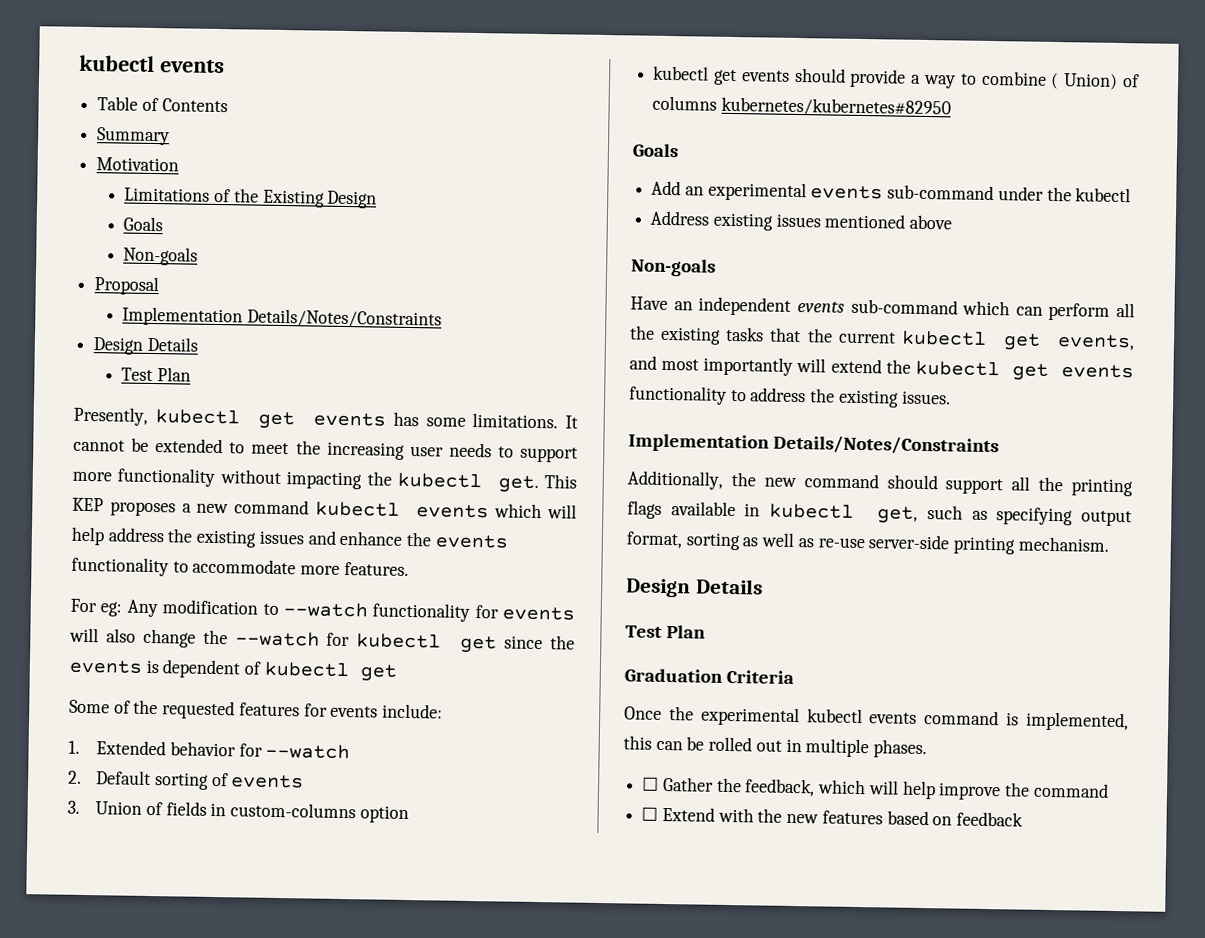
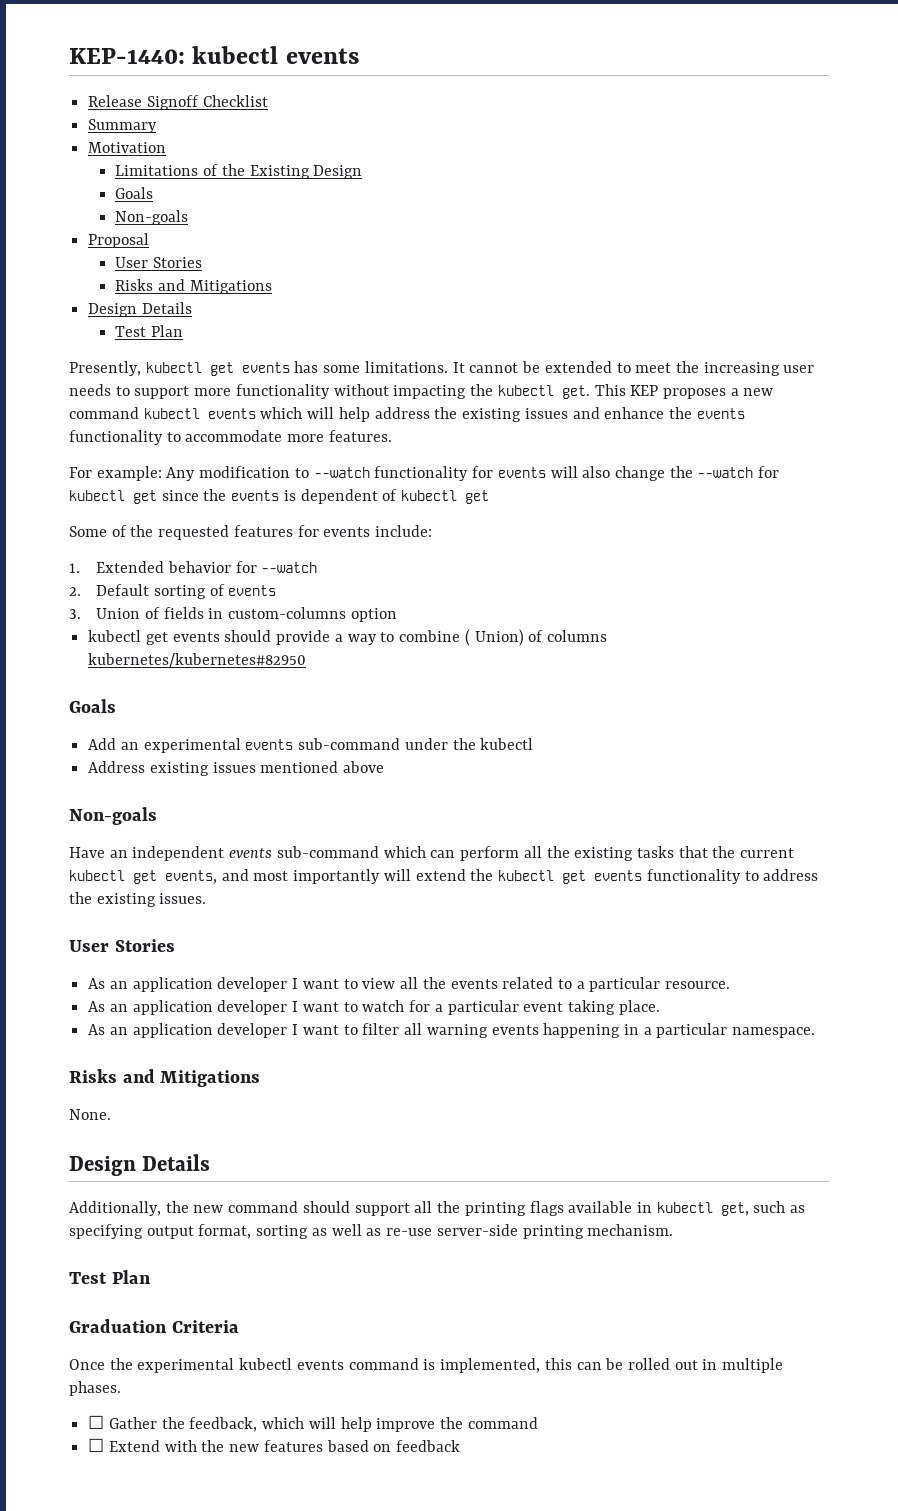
(79, 63) none -> [69,48,185,64] KEP-1440:
[97,96,228,113] Table of Contents -> [88,95,268,110] Release Signoff Checklist
[122,306,443,329] Implementation Details/Notes/Constraints -> [115,257,203,268] [115,279,272,294] User Stories // Risks and Mitigations
[100,601,123,617] eg: -> [96,466,162,481] example:
[628,433,1000,456] Implementation Details/Notes/Constraints -> [69,939,175,952] [88,977,731,992] [88,1000,660,1015] [88,1023,816,1038] [69,1069,261,1087] [69,1109,111,1120] [69,1154,211,1176] User Stories // As an application developer I want to view all the events related to a particular resource. // As an application developer I want to watch for a particular event taking place. // As an application developer I want to filter all warning events happening in a particular namespace. // Risks and Mitigations // None. // Design Details
[626,578,763,598] // Design Details -> (674, 1230) none

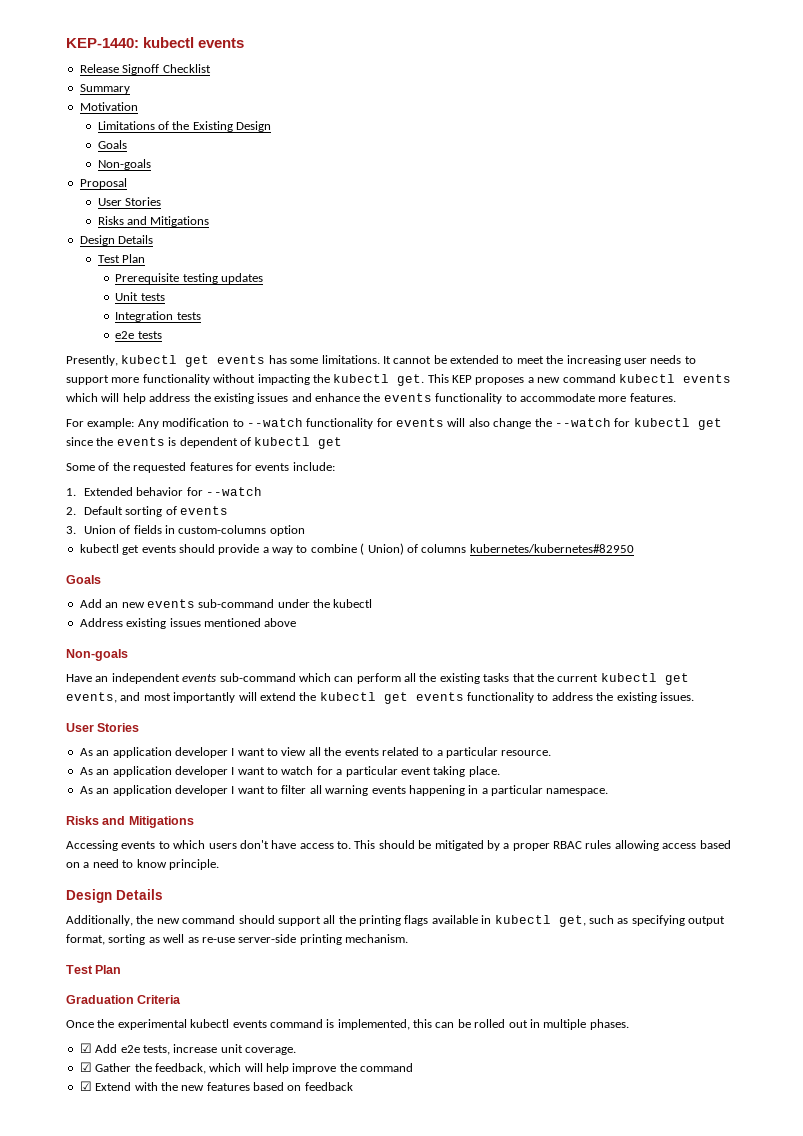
(184, 331) none -> [115,273,264,284] [115,292,165,301] [115,311,201,322] [115,331,162,339] // Prerequisite testing updates // Unit tests // Integration tests // e2e tests
[143,738,241,753] experimental -> [121,602,145,608] new
[69,1109,111,1120] None. -> [66,840,731,851] [66,859,219,870] Accessing events to which users don't have access to. This should be mitigated by a proper RBAC rules allowing access based on a need to know principle.
[88,1415,105,1429] ☐ -> [79,1043,296,1055] [79,1062,92,1072] ☑ Add e2e tests, increase unit coverage. // ☑
[88,1438,105,1452] ☐ -> [79,1081,92,1091] ☑

